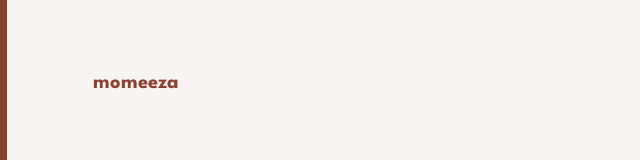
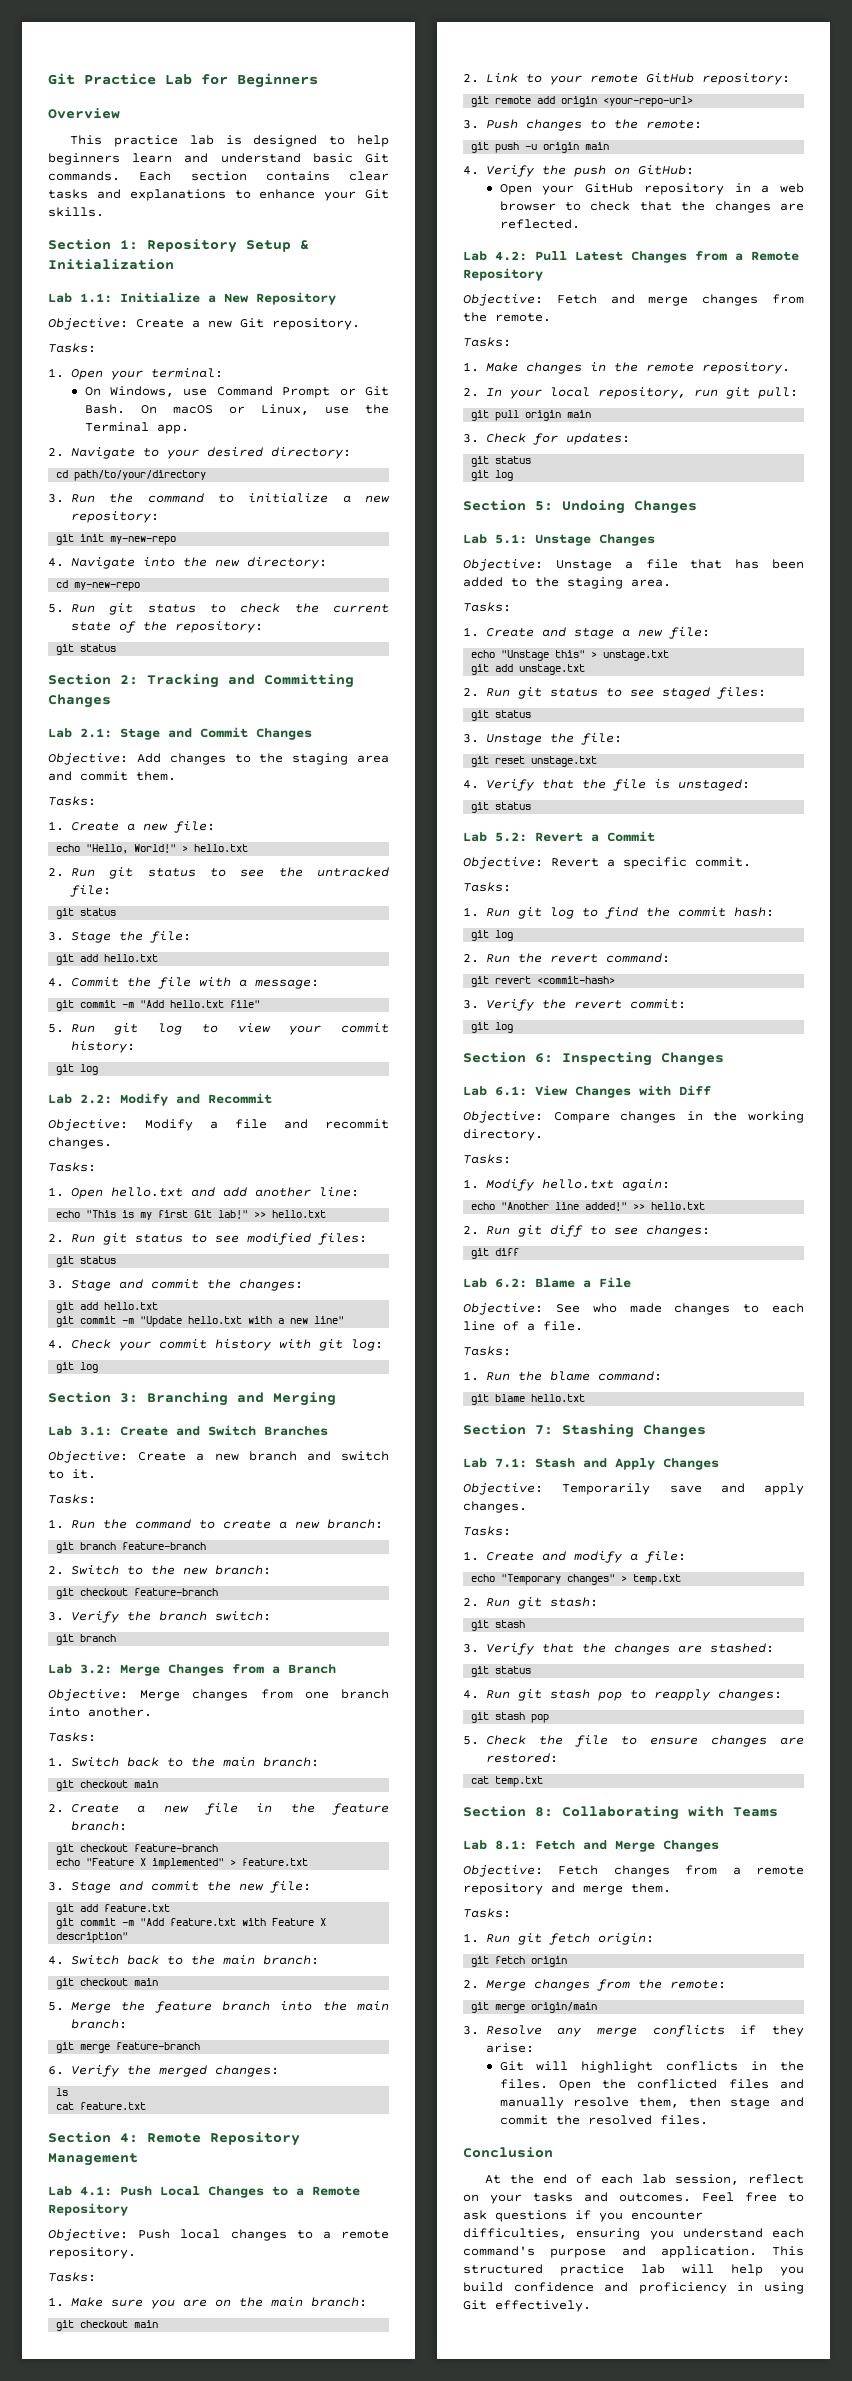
[93,79,179,89] momeeza -> [48,73,318,88] [48,108,120,119] [70,135,389,147] [48,153,389,165] [48,171,389,181] [48,189,389,201] [48,207,104,217] [48,239,309,253] [48,259,174,270] [48,292,336,305] [48,318,360,330] [48,343,96,353] [48,368,223,380] [84,386,390,398] [84,404,389,415] [84,422,189,434] [48,447,351,459] [56,470,207,481] [48,493,390,503] [70,511,159,523] [56,534,177,545] [48,557,327,569] [56,580,141,591] [48,603,389,615] [70,621,263,633] [56,644,117,655] [48,674,354,688] [48,694,111,708] [48,727,312,740] [48,753,389,765] [48,771,176,781] [48,796,96,806] [48,821,215,833] [56,844,249,854] [48,867,389,879] [69,885,111,897] [56,908,117,919] [48,931,191,943] [56,954,159,965] [48,977,319,989] [56,1000,261,1011] [48,1023,390,1035] [70,1041,135,1053] [56,1064,99,1075] [48,1093,272,1106] [48,1119,389,1131] [48,1137,112,1149] [48,1162,96,1172] [48,1187,359,1199] [56,1210,327,1220] [48,1233,367,1245] [56,1256,117,1267] [48,1279,303,1291] [56,1302,159,1313] [56,1316,345,1327] [48,1339,383,1351] [56,1362,99,1373] [48,1392,336,1406] [48,1425,328,1436] [48,1451,389,1463] [48,1469,96,1479] [48,1494,96,1504] [48,1519,383,1529] [56,1542,207,1553] [48,1565,271,1575] [56,1588,219,1599] [48,1611,271,1623] [56,1634,117,1645] [48,1664,336,1676] [48,1689,389,1701] [48,1707,152,1717] [48,1732,96,1742] [48,1757,319,1767] [56,1780,159,1791] [48,1803,389,1815] [70,1821,127,1831] [56,1844,219,1855] [56,1858,309,1869] [48,1881,311,1893] [56,1904,171,1915] [56,1918,327,1929] [56,1932,129,1943] [48,1955,319,1965] [56,1978,159,1989] [48,2001,389,2013] [70,2019,127,2029] [56,2042,201,2053] [48,2065,279,2077] [56,2088,69,2096] [56,2102,147,2110] [48,2132,300,2146] [48,2153,138,2166] [48,2186,360,2198] [48,2203,128,2216] [48,2229,389,2241] [48,2247,136,2259] [48,2272,96,2282] [48,2297,367,2309] [56,2320,159,2331] [463,73,790,85] [471,96,694,107] [463,119,702,131] [471,142,610,153] [463,165,694,177] [499,183,804,195] [499,201,804,213] [499,219,580,229] [463,251,799,263] [463,268,543,281] [463,294,804,306] [463,312,551,322] [463,337,511,347] [463,362,790,374] [463,387,798,399] [471,410,592,421] [463,433,630,445] [471,456,532,467] [471,470,514,481] [463,500,697,514] [463,534,655,546] [463,559,804,571] [463,577,671,589] [463,602,511,612] [463,627,710,639] [471,650,670,661] [471,664,586,675] [463,687,766,699] [471,710,532,721] [463,733,622,745] [471,756,598,767] [463,779,750,791] [471,802,532,813] [463,831,655,842] [463,857,751,869] [463,882,511,892] [463,907,774,919] [471,930,514,941] [463,953,670,963] [471,976,616,987] [463,999,686,1011] [471,1022,514,1033] [463,1052,724,1066] [463,1085,711,1098] [463,1111,804,1123] [463,1129,543,1141] [463,1154,511,1164] [463,1179,670,1191] [471,1202,706,1211] [463,1225,710,1237] [471,1248,520,1259] [463,1277,631,1288] [463,1303,804,1315] [463,1321,583,1331] [463,1346,511,1356] [463,1371,662,1381] [471,1394,586,1405] [463,1424,706,1438] [463,1458,719,1470] [463,1483,804,1495] [463,1501,527,1513] [463,1526,511,1536] [463,1551,686,1563] [471,1574,682,1585] [463,1597,598,1609] [471,1620,526,1631] [463,1643,774,1655] [471,1666,532,1677] [463,1689,782,1701] [471,1712,550,1723] [463,1735,804,1747] [485,1753,558,1763] [471,1776,544,1787] [463,1806,778,1820] [463,1840,719,1852] [463,1865,804,1877] [463,1883,671,1895] [463,1908,511,1918] [463,1933,654,1945] [471,1956,568,1967] [463,1979,726,1991] [471,2002,598,2013] [463,2025,804,2037] [485,2043,534,2053] [499,2061,804,2073] [499,2079,804,2091] [499,2097,804,2109] [499,2115,708,2125] [463,2147,553,2158] [485,2174,804,2185] [463,2192,804,2204] [463,2210,703,2222] [463,2228,804,2240] [463,2246,804,2258] [463,2264,804,2276] [463,2282,804,2294] [463,2300,591,2312] Git Practice Lab for Beginners // Overview // This practice lab is designed to help beginners learn and understand basic Git commands. Each section contains clear tasks and explanations to enhance your Git skills. // Section 1: Repository Setup & Initialization // Lab 1.1: Initialize a New Repository // Objective: Create a new Git repository. // Tasks: // 1. Open your terminal: // On Windows, use Command Prompt or Git Bash. On macOS or Linux, use the Terminal app. // 2. Navigate to your desired directory: // cd path/to/your/directory // 3. Run the command to initialize a new repository: // git init my-new-repo // 4. Navigate into the new directory: // cd my-new-repo // 5. Run git status to check the current state of the repository: // git status // Section 2: Tracking and Committing Changes // Lab 2.1: Stage and Commit Changes // Objective: Add changes to the staging area and commit them. // Tasks: // 1. Create a new file: // echo "Hello, World!" > hello.txt // 2. Run git status to see the untracked file: // git status // 3. Stage the file: // git add hello.txt // 4. Commit the file with a message: // git commit -m "Add hello.txt file" // 5. Run git log to view your commit history: // git log // Lab 2.2: Modify and Recommit // Objective: Modify a file and recommit changes. // Tasks: // 1. Open hello.txt and add another line: // echo "This is my first Git lab!" >> hello.txt // 2. Run git status to see modified files: // git status // 3. Stage and commit the changes: // git add hello.txt // git commit -m "Update hello.txt with a new line" // 4. Check your commit history with git log: // git log // Section 3: Branching and Merging // Lab 3.1: Create and Switch Branches // Objective: Create a new branch and switch to it. // Tasks: // 1. Run the command to create a new branch: // git branch feature-branch // 2. Switch to the new branch: // git checkout feature-branch // 3. Verify the branch switch: // git branch // Lab 3.2: Merge Changes from a Branch // Objective: Merge changes from one branch into another. // Tasks: // 1. Switch back to the main branch: // git checkout main // 2. Create a new file in the feature branch: // git checkout feature-branch // echo "Feature X implemented" > feature.txt // 3. Stage and commit the new file: // git add feature.txt // git commit -m "Add feature.txt with Feature X description" // 4. Switch back to the main branch: // git checkout main // 5. Merge the feature branch into the main branch: // git merge feature-branch // 6. Verify the merged changes: // ls // cat feature.txt // Section 4: Remote Repository Management // Lab 4.1: Push Local Changes to a Remote Repository // Objective: Push local changes to a remote repository. // Tasks: // 1. Make sure you are on the main branch: // git checkout main // 2. Link to your remote GitHub repository: // git remote add origin <your-repo-url> // 3. Push changes to the remote: // git push -u origin main // 4. Verify the push on GitHub: // Open your GitHub repository in a web browser to check that the changes are reflected. // Lab 4.2: Pull Latest Changes from a Remote Repository // Objective: Fetch and merge changes from the remote. // Tasks: // 1. Make changes in the remote repository. // 2. In your local repository, run git pull: // git pull origin main // 3. Check for updates: // git status // git log // Section 5: Undoing Changes // Lab 5.1: Unstage Changes // Objective: Unstage a file that has been added to the staging area. // Tasks: // 1. Create and stage a new file: // echo "Unstage this" > unstage.txt // git add unstage.txt // 2. Run git status to see staged files: // git status // 3. Unstage the file: // git reset unstage.txt // 4. Verify that the file is unstaged: // git status // Lab 5.2: Revert a Commit // Objective: Revert a specific commit. // Tasks: // 1. Run git log to find the commit hash: // git log // 2. Run the revert command: // git revert <commit-hash> // 3. Verify the revert commit: // git log // Section 6: Inspecting Changes // Lab 6.1: View Changes with Diff // Objective: Compare changes in the working directory. // Tasks: // 1. Modify hello.txt again: // echo "Another line added!" >> hello.txt // 2. Run git diff to see changes: // git diff // Lab 6.2: Blame a File // Objective: See who made changes to each line of a file. // Tasks: // 1. Run the blame command: // git blame hello.txt // Section 7: Stashing Changes // Lab 7.1: Stash and Apply Changes // Objective: Temporarily save and apply changes. // Tasks: // 1. Create and modify a file: // echo "Temporary changes" > temp.txt // 2. Run git stash: // git stash // 3. Verify that the changes are stashed: // git status // 4. Run git stash pop to reapply changes: // git stash pop // 5. Check the file to ensure changes are restored: // cat temp.txt // Section 8: Collaborating with Teams // Lab 8.1: Fetch and Merge Changes // Objective: Fetch changes from a remote repository and merge them. // Tasks: // 1. Run git fetch origin: // git fetch origin // 2. Merge changes from the remote: // git merge origin/main // 3. Resolve any merge conflicts if they arise: // Git will highlight conflicts in the files. Open the conflicted files and manually resolve them, then stage and commit the resolved files. // Conclusion // At the end of each lab session, reflect on your tasks and outcomes. Feel free to ask questions if you encounter difficulties, ensuring you understand each command's purpose and application. This structured practice lab will help you build confidence and proficiency in using Git effectively.

